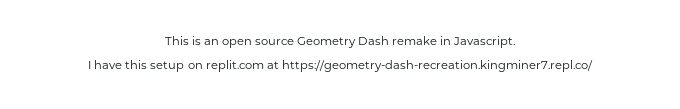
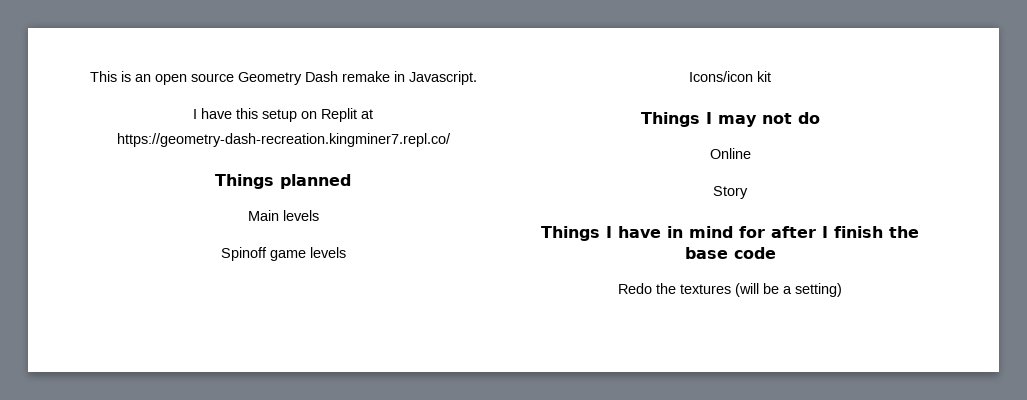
[205,60,264,72] replit.com -> [321,108,357,122] Replit
(593, 66) none -> [215,174,351,189] [247,210,319,221] [220,247,346,261] [689,71,771,82] [640,112,820,127] [709,148,751,159] [713,186,748,199] [541,226,919,241] [684,247,776,259] [618,283,842,297] // Things planned // Main levels // Spinoff game levels // Icons/icon kit // Things I may not do // Online // Story // Things I have in mind for after I finish the base code // Redo the textures (will be a setting)

